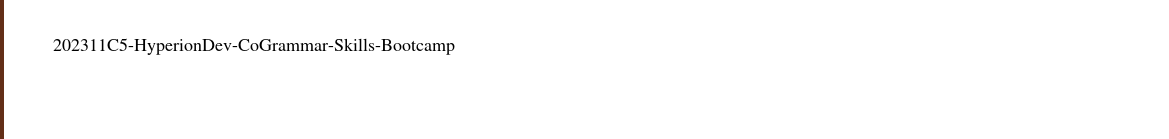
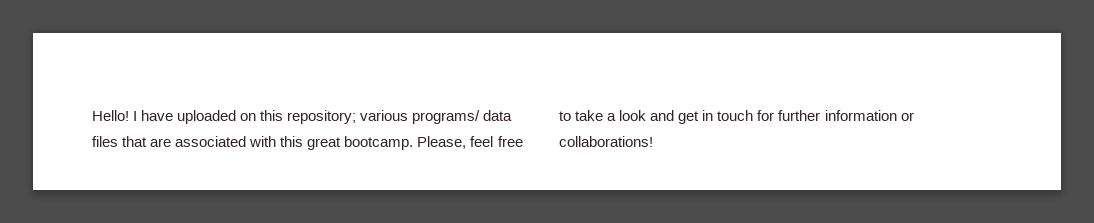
[53,38,455,55] 202311C5-HyperionDev-CoGrammar-Skills-Bootcamp -> [92,110,513,124] [92,136,523,150] [559,110,914,124] [559,136,653,147] Hello! I have uploaded on this repository; various programs/ data files that are associated with this great bootcamp. Please, feel free to take a look and get in touch for further information or collaborations!

